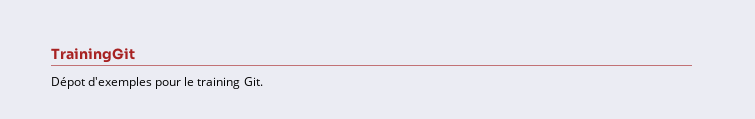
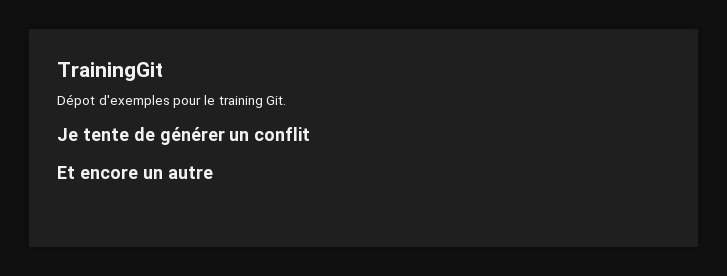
(263, 81) none -> [57,127,311,145] [57,166,213,179] // Je tente de générer un conflit // Et encore un autre

